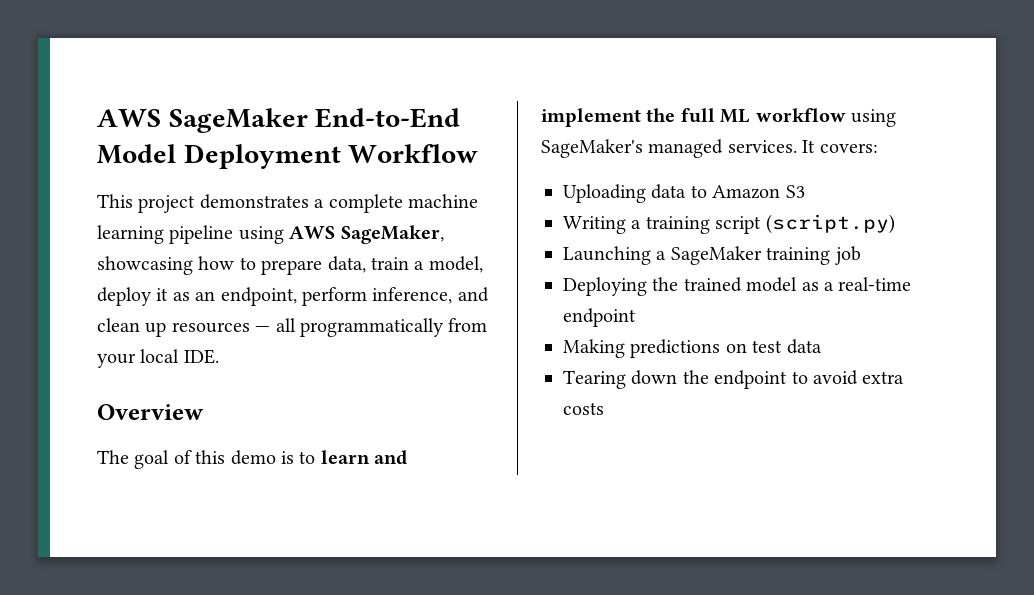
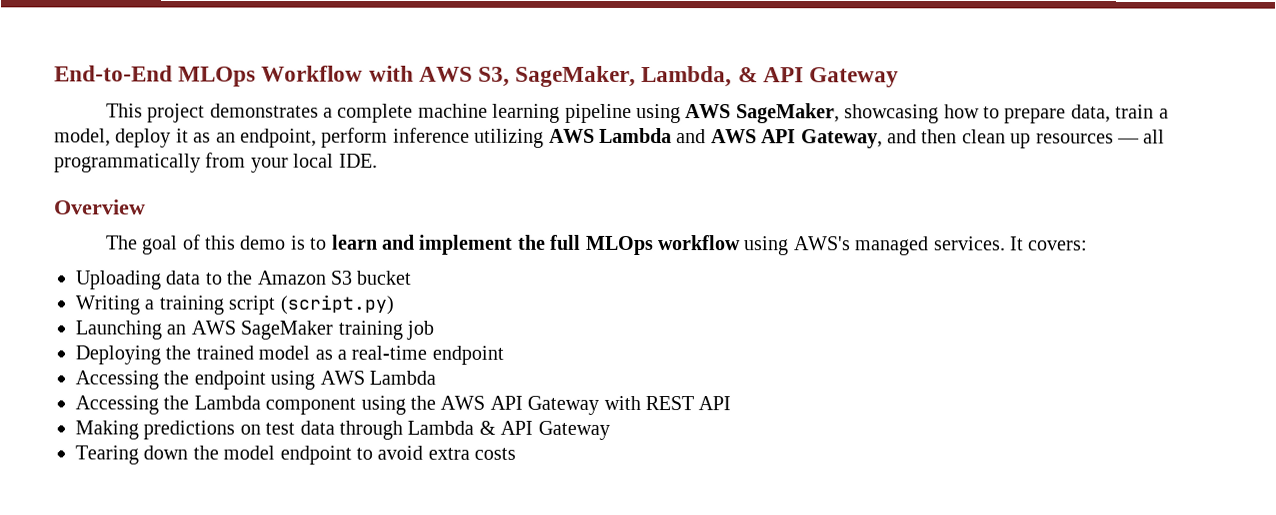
[97,108,461,133] [97,144,479,169] AWS SageMaker End-to-End Model Deployment Workflow -> [54,65,900,88] End-to-End MLOps Workflow with AWS S3, SageMaker, Lambda, & API Gateway
[372,287,489,304] inference, and -> [392,127,958,149] inference utilizing AWS Lambda and AWS API Gateway, and then
[720,109,751,123] ML -> [585,235,654,256] MLOps
[541,139,643,158] SageMaker's -> [793,236,851,251] AWS's
(707, 191) none -> [226,270,253,285] the
(805, 191) none -> [356,270,412,285] bucket
[656,251,667,260] a -> [166,320,236,335] an AWS
(636, 317) none -> [75,370,436,390] [75,395,732,415] // Accessing the endpoint using AWS Lambda // Accessing the Lambda component using the AWS API Gateway with REST API
(822, 346) none -> [339,420,610,440] through Lambda & API Gateway
(709, 377) none -> [223,445,276,460] model

